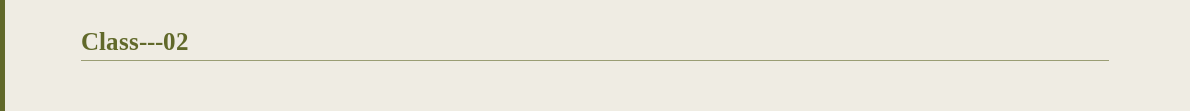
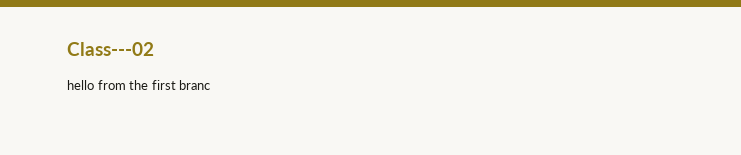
(189, 41) none -> [67,80,211,90] // hello from the first branc

